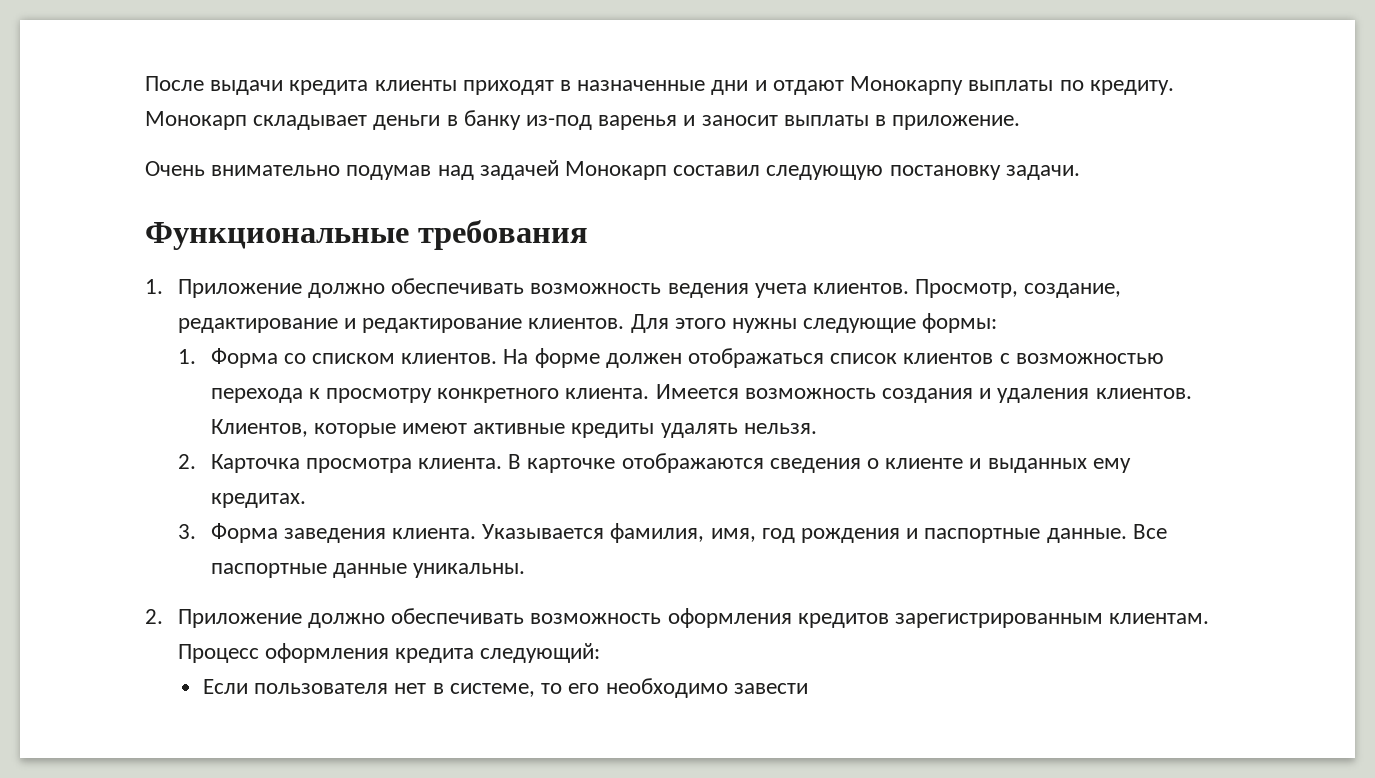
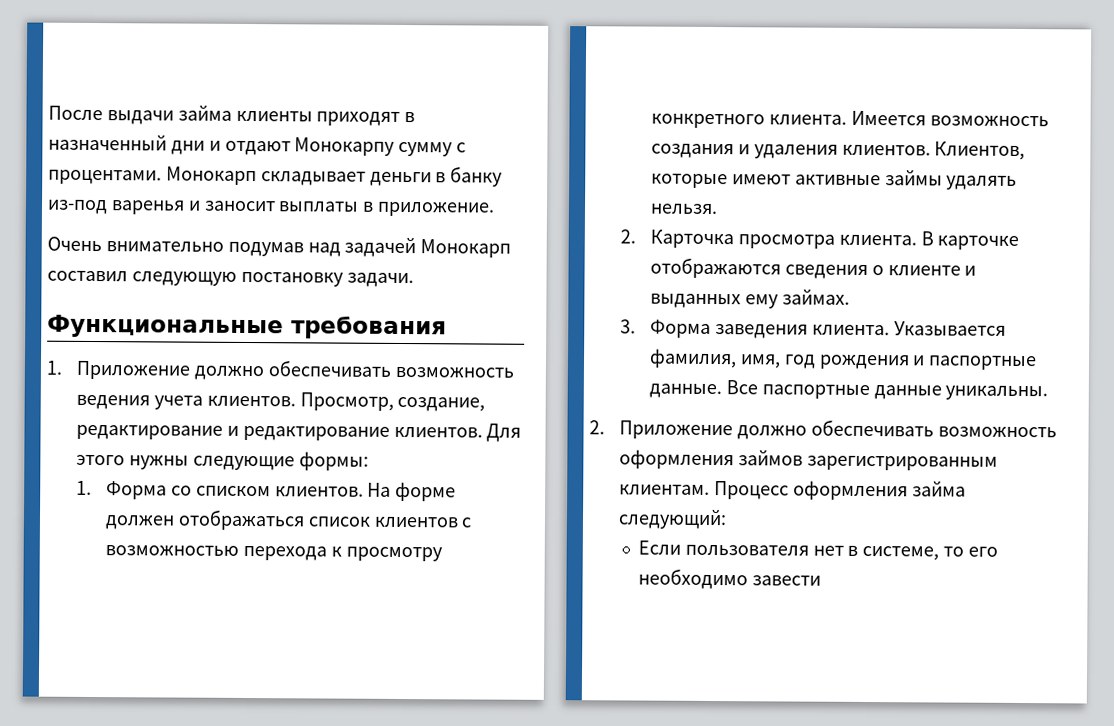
[289,80,369,95] кредита -> [177,104,232,121] займа
[577,80,706,91] назначенные -> [48,133,167,151] назначенный
[968,80,1174,95] выплаты по кредиту. -> [398,141,467,157] [48,169,162,185] сумму с процентами.
[571,423,655,438] кредиты -> [884,169,943,186] займы
[210,493,306,508] кредитах. -> [781,288,850,305] займах.
[797,613,889,628] кредитов -> [737,449,803,466] займов
[395,648,475,663] кредита -> [911,480,966,497] займа

